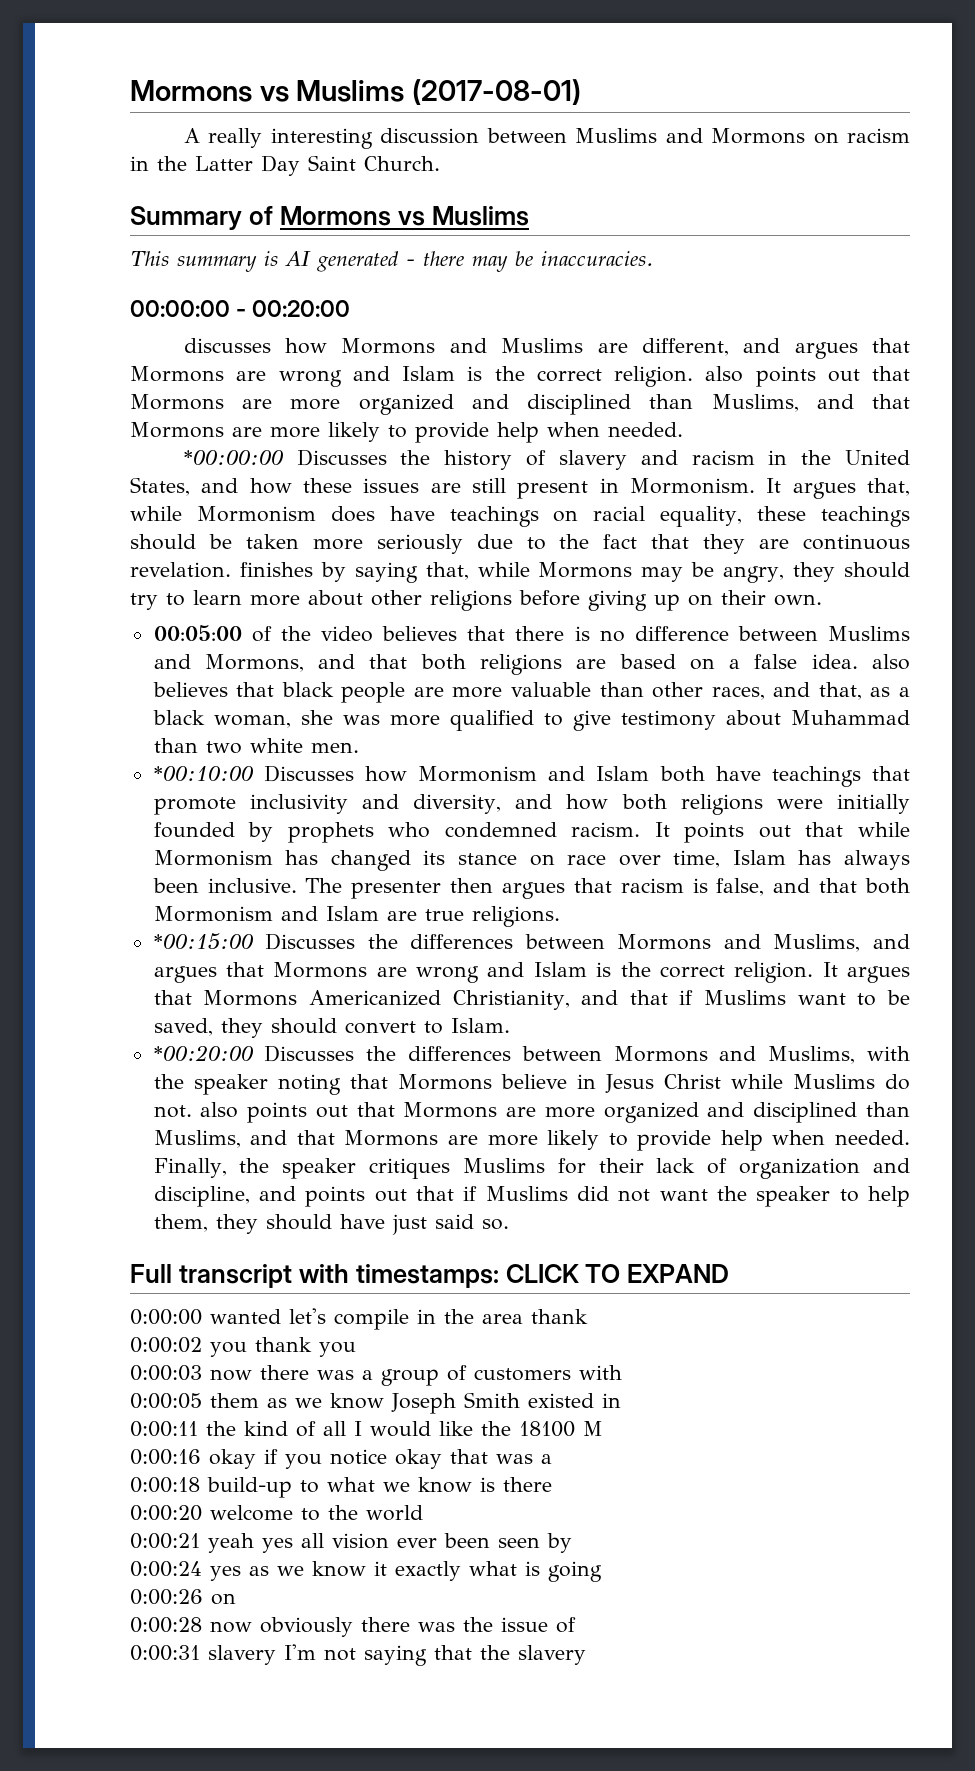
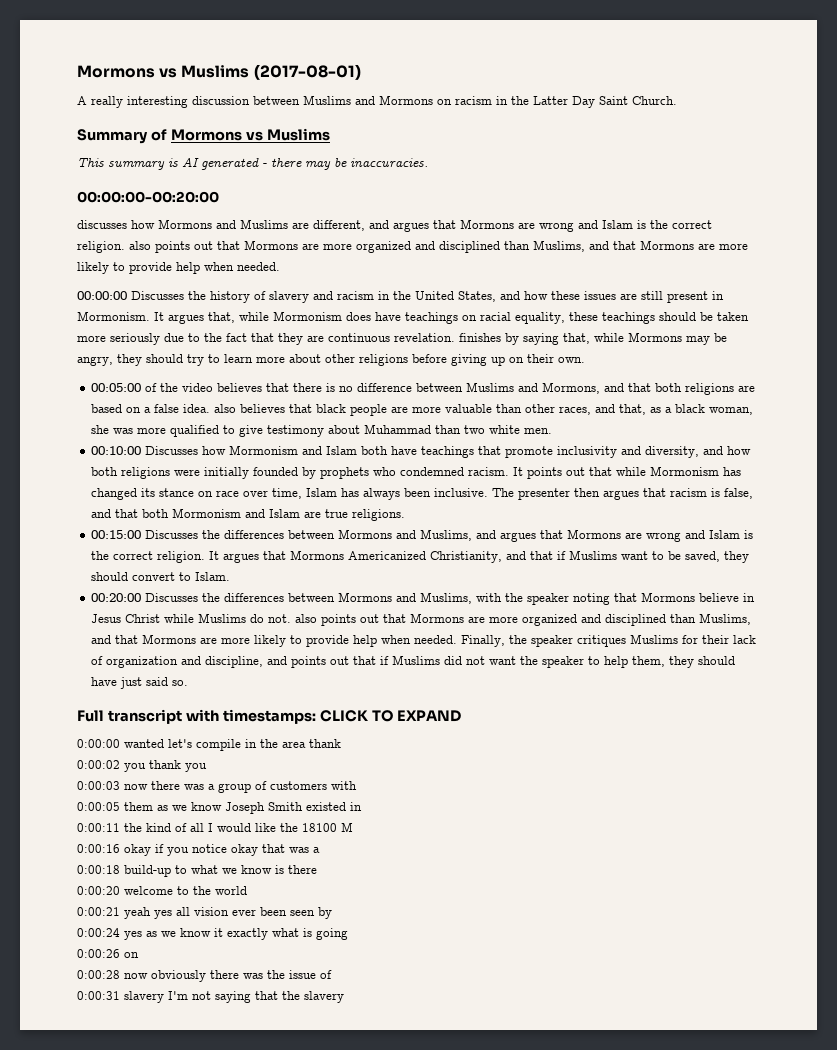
[130,300,351,317] 00:00:00 - 00:20:00 -> [77,191,219,203] 00:00:00-00:20:00
[183,450,284,465] *00:00:00 -> [77,291,127,300] 00:00:00
[153,766,254,781] *00:10:00 -> [91,446,142,455] 00:10:00
[153,933,254,950] *00:15:00 -> [91,530,142,539] 00:15:00
[153,1045,254,1061] *00:20:00 -> [91,593,142,602] 00:20:00

